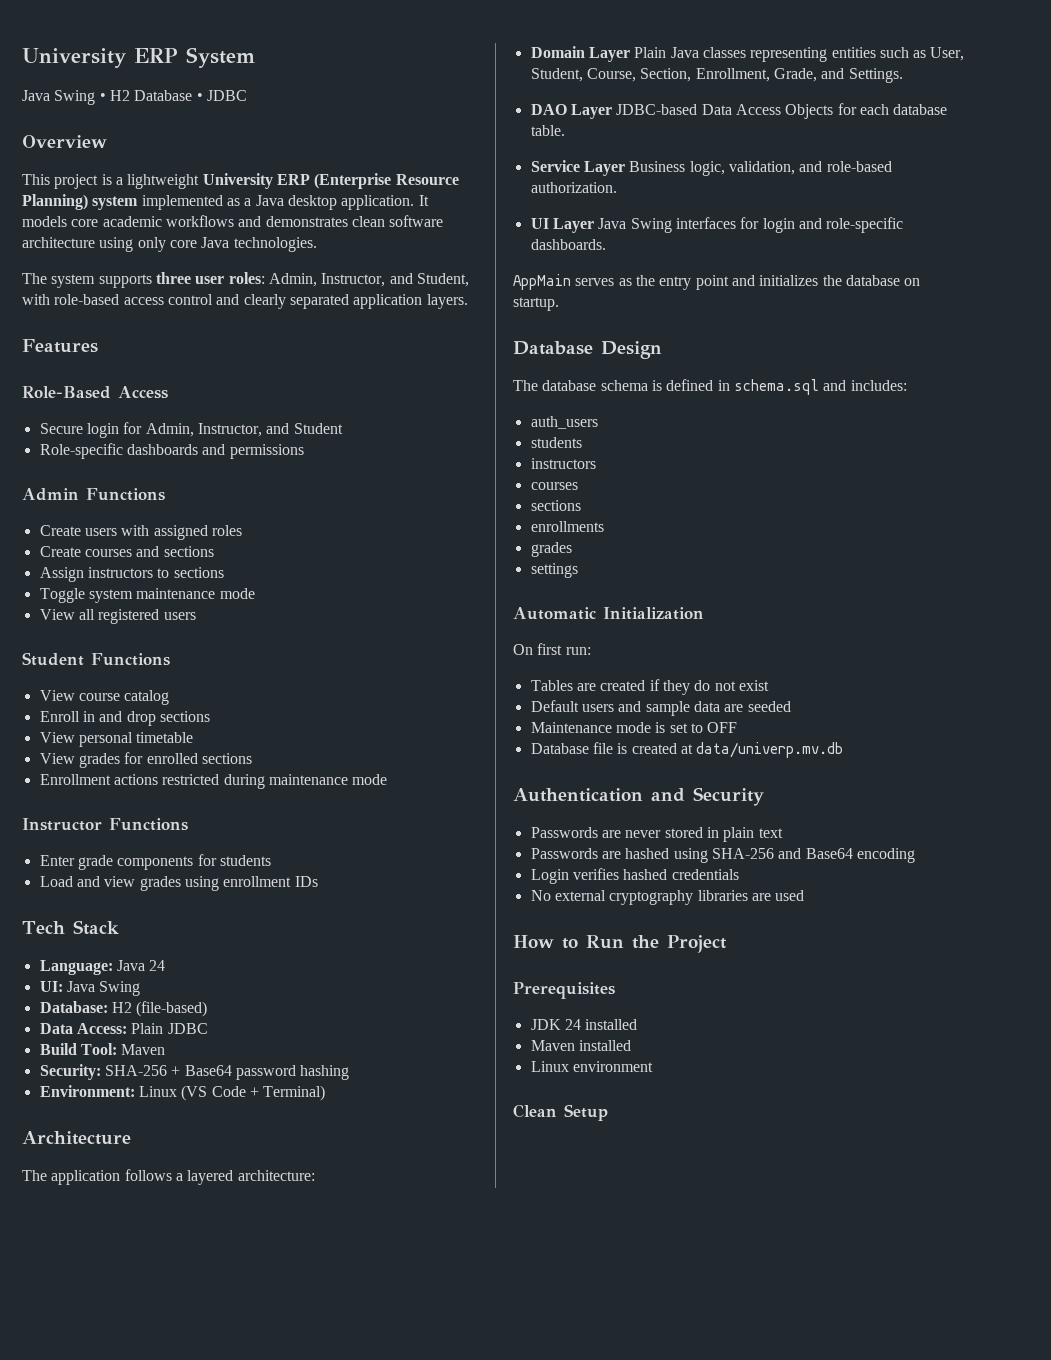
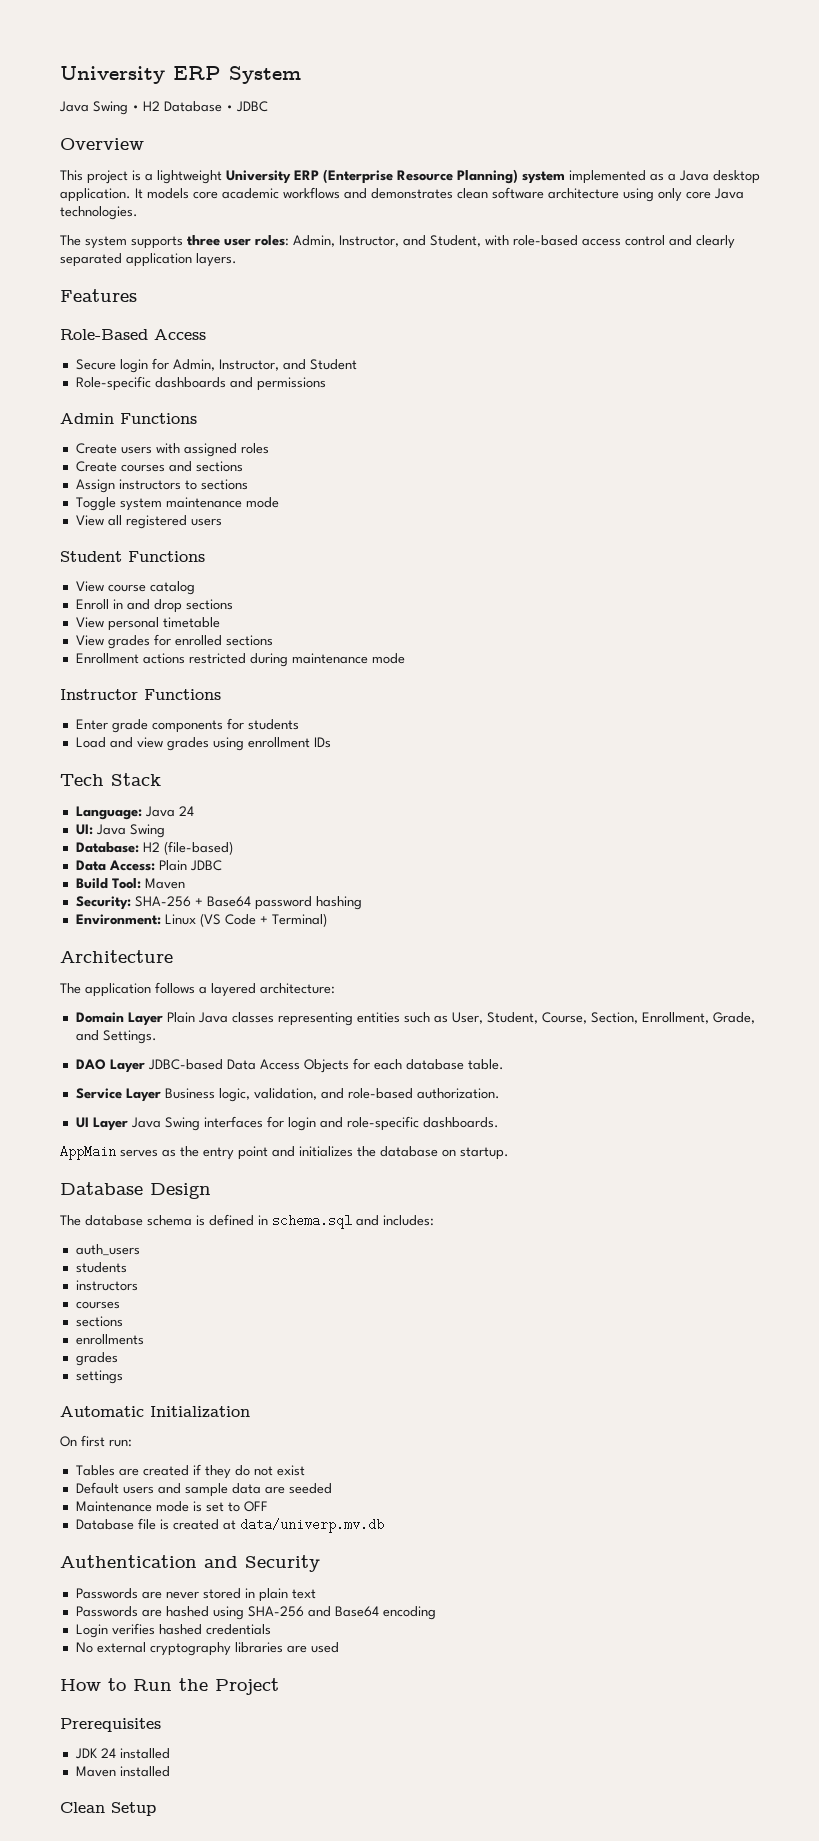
[530,1061,653,1072] // Linux environment -> (170, 1771) none

